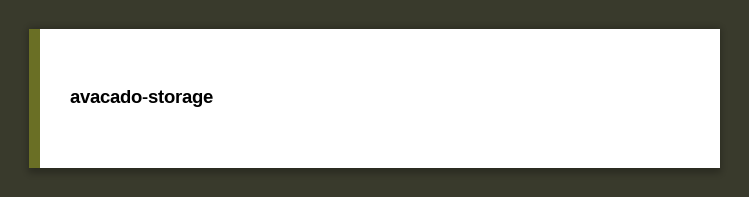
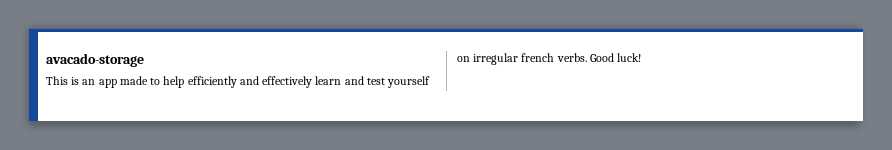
(213, 98) none -> [46,76,431,88] [457,53,642,65] // This is an app made to help efficiently and effectively learn and test yourself on irregular french verbs. Good luck!

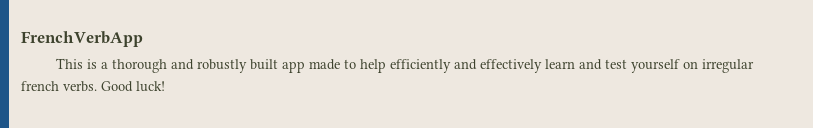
[46,53,144,67] avacado-storage -> [21,31,143,47] FrenchVerbApp
[82,79,96,85] an -> [101,59,279,73] a thorough and robustly built

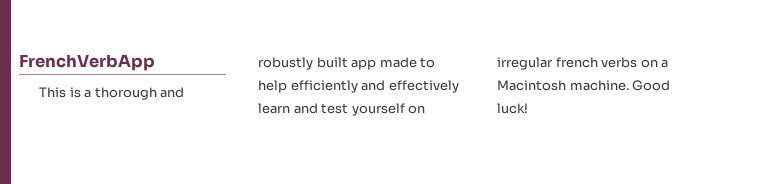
[63,81,97,92] verbs. -> [601,57,669,68] [497,80,629,91] verbs on a Macintosh machine.

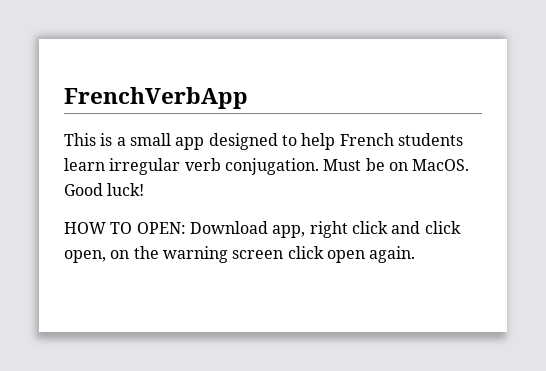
[94,87,185,100] [258,57,436,70] [258,80,459,93] [258,103,426,116] [497,57,669,70] [497,80,671,91] [497,103,528,114] thorough and robustly built app made to help efficiently and effectively learn and test yourself on irregular french verbs on a Macintosh machine. Good luck! -> [129,133,463,150] [64,158,470,175] [64,183,145,196] [64,221,461,238] [64,246,416,263] small app designed to help French students learn irregular verb conjugation. Must be on MacOS. Good luck! // HOW TO OPEN: Download app, right click and click open, on the warning screen click open again.

